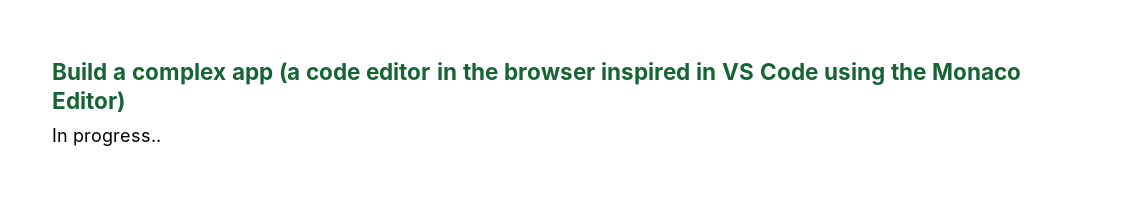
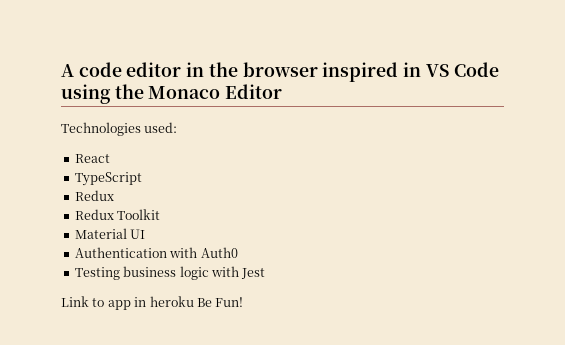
[52,62,301,85] Build a complex app (a -> [61,64,74,77] A
[52,91,125,112] [52,128,161,146] Editor) // In progress.. -> [225,84,283,99] [61,122,178,136] [74,154,110,163] [74,172,142,186] [74,190,114,201] [74,209,161,220] [74,228,146,239] [74,247,238,258] [74,266,266,280] [61,296,244,310] Editor // Technologies used: // React // TypeScript // Redux // Redux Toolkit // Material UI // Authentication with Auth0 // Testing business logic with Jest // Link to app in heroku Be Fun!

